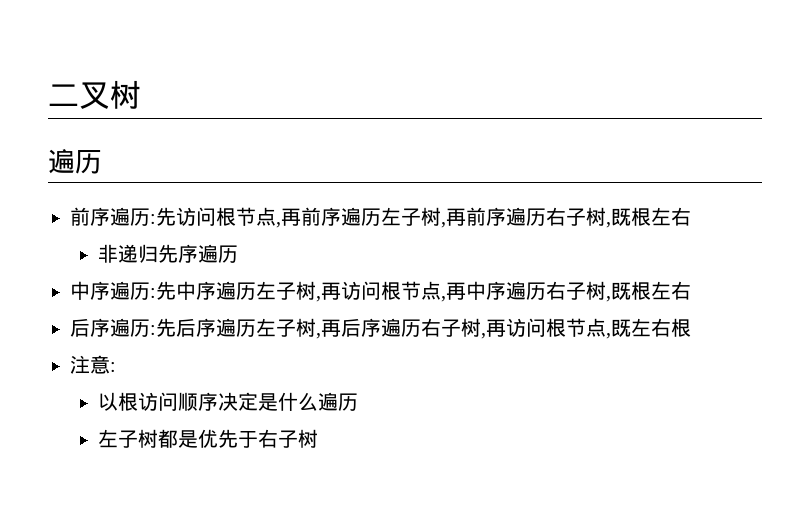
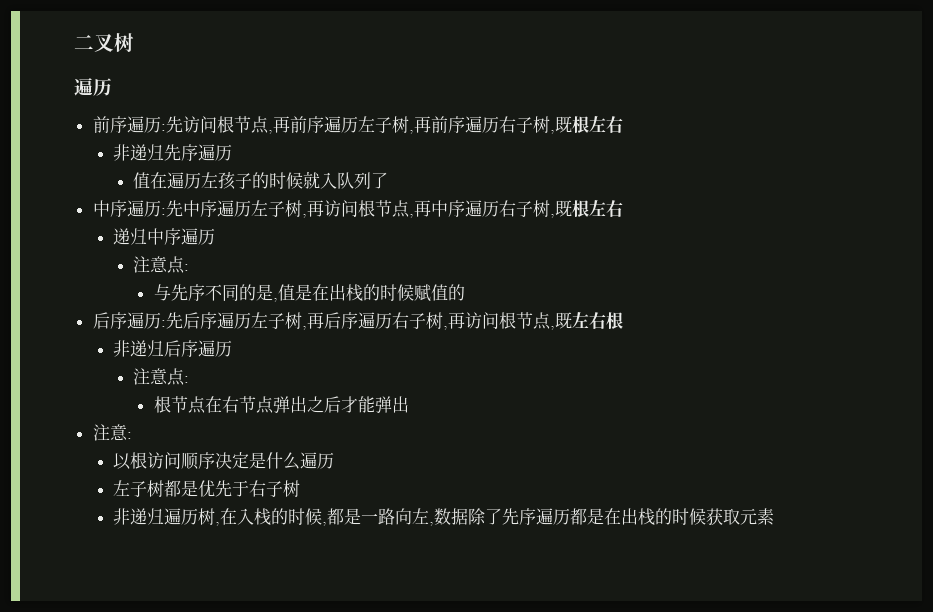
(238, 254) none -> [133,171,389,190] // 值在遍历左孩子的时候就入队列了
(691, 290) none -> [113,228,216,245] [133,256,190,274] [153,284,465,302] // 递归中序遍历 // 注意点: // 与先序不同的是,值是在出栈的时候赋值的
(691, 327) none -> [113,340,233,357] [133,368,190,386] [153,396,409,414] // 非递归后序遍历 // 注意点: // 根节点在右节点弹出之后才能弹出
(318, 438) none -> [113,508,775,526] // 非递归遍历树,在入栈的时候,都是一路向左,数据除了先序遍历都是在出栈的时候获取元素

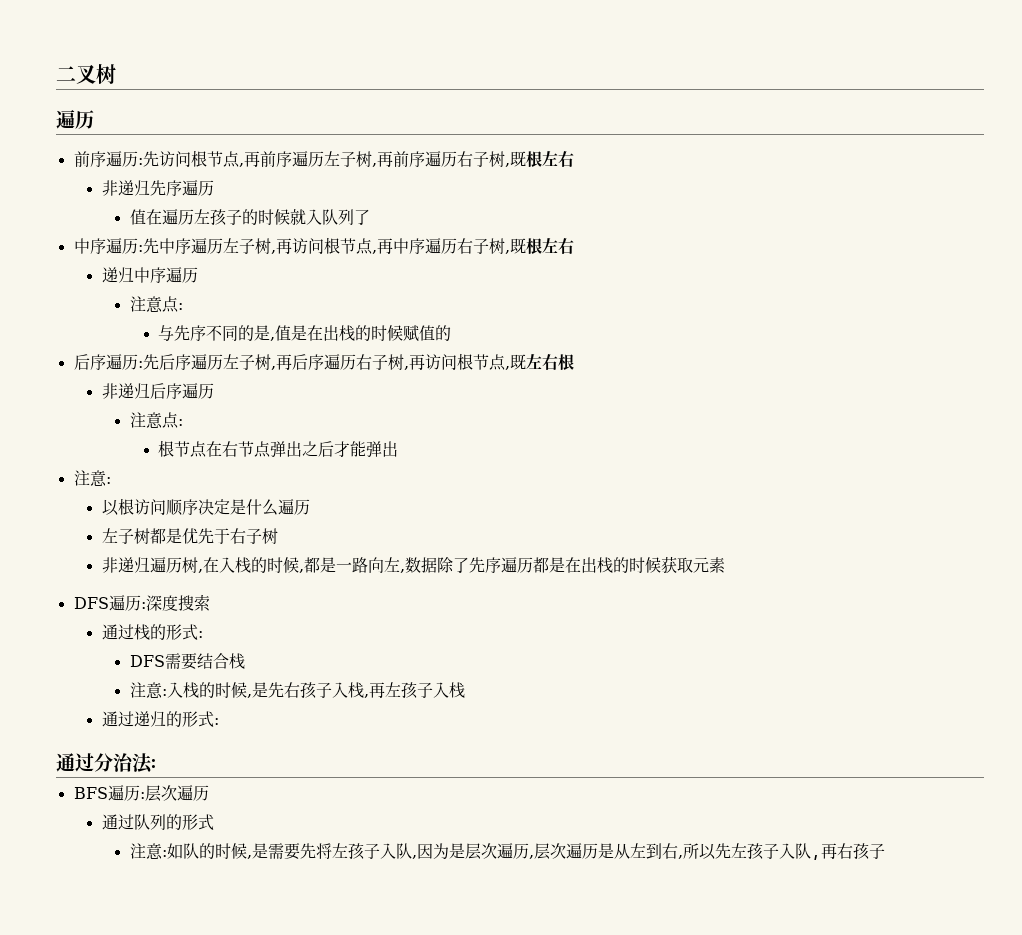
(775, 516) none -> [73,594,210,611] [101,624,203,640] [129,653,245,670] [129,682,465,699] [101,711,219,727] [56,753,156,774] [73,785,209,802] [101,814,214,830] [129,843,885,860] // DFS遍历:深度搜索 // 通过栈的形式: // DFS需要结合栈 // 注意:入栈的时候,是先右孩子入栈,再左孩子入栈 // 通过递归的形式: // 通过分治法: // BFS遍历:层次遍历 // 通过队列的形式 // 注意:如队的时候,是需要先将左孩子入队,因为是层次遍历,层次遍历是从左到右,所以先左孩子入队,再右孩子

